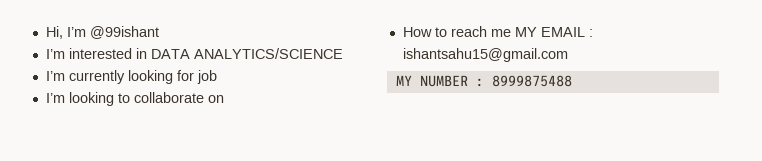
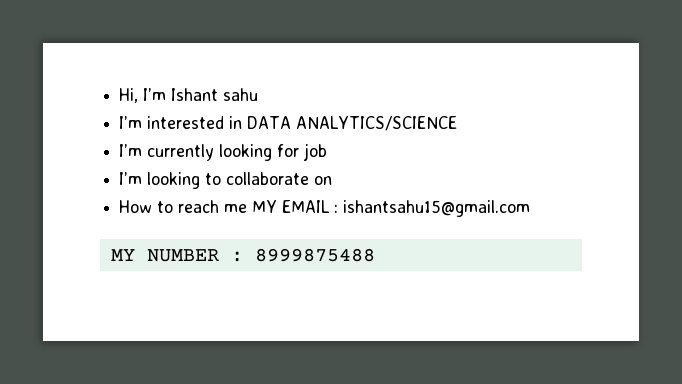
[89,26,159,39] @99ishant -> [171,88,259,101] Ishant sahu

